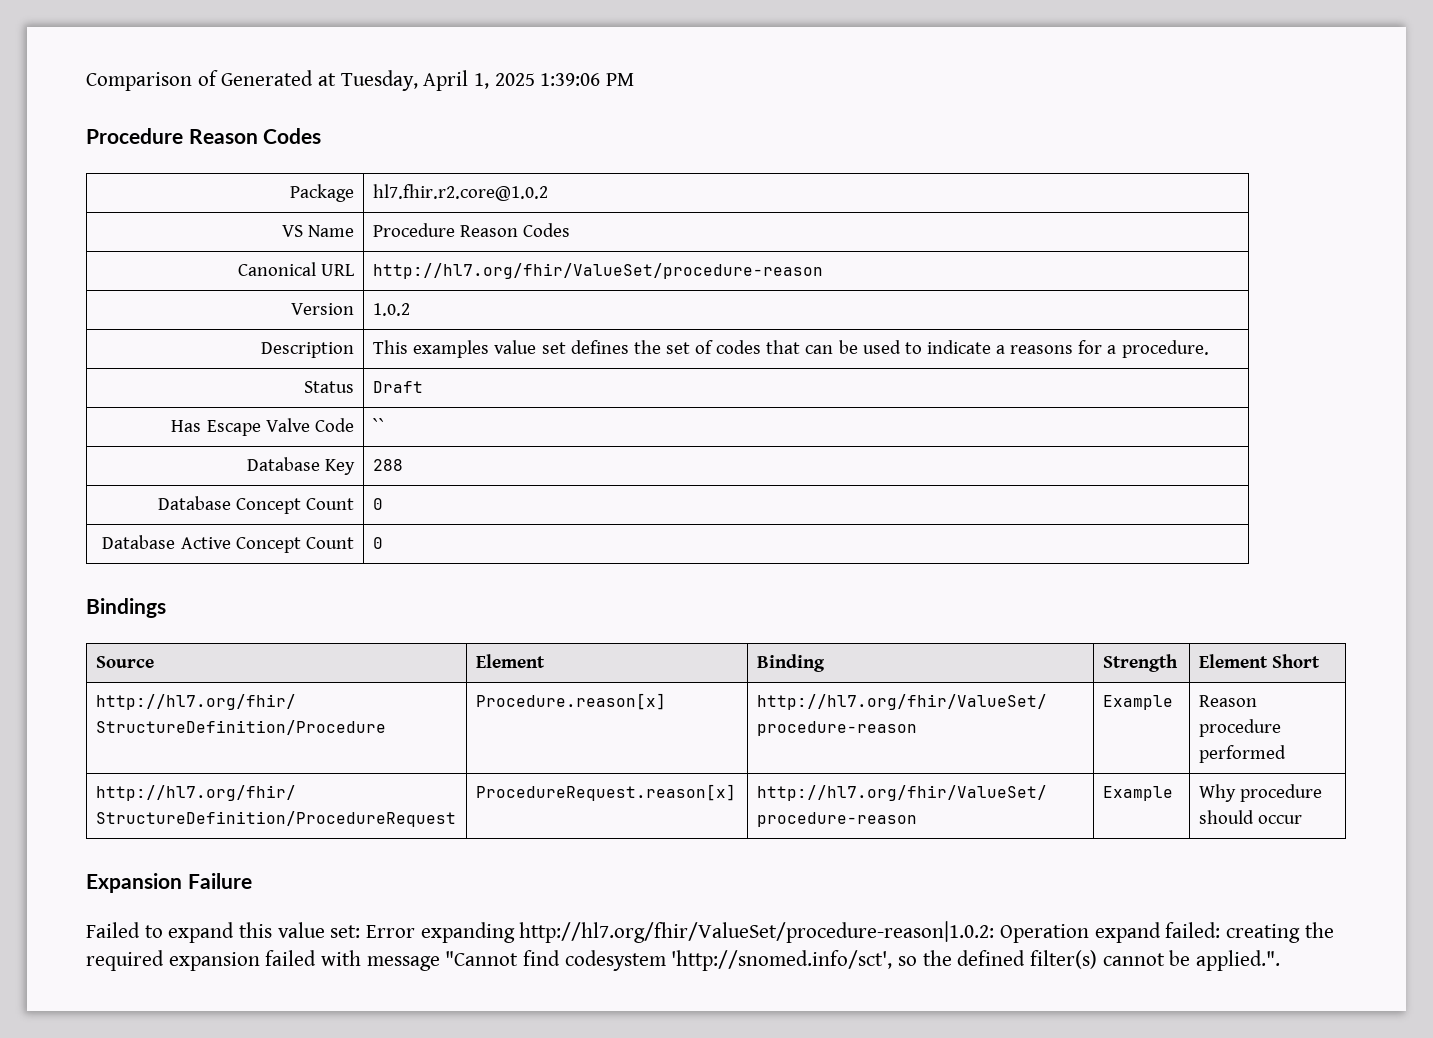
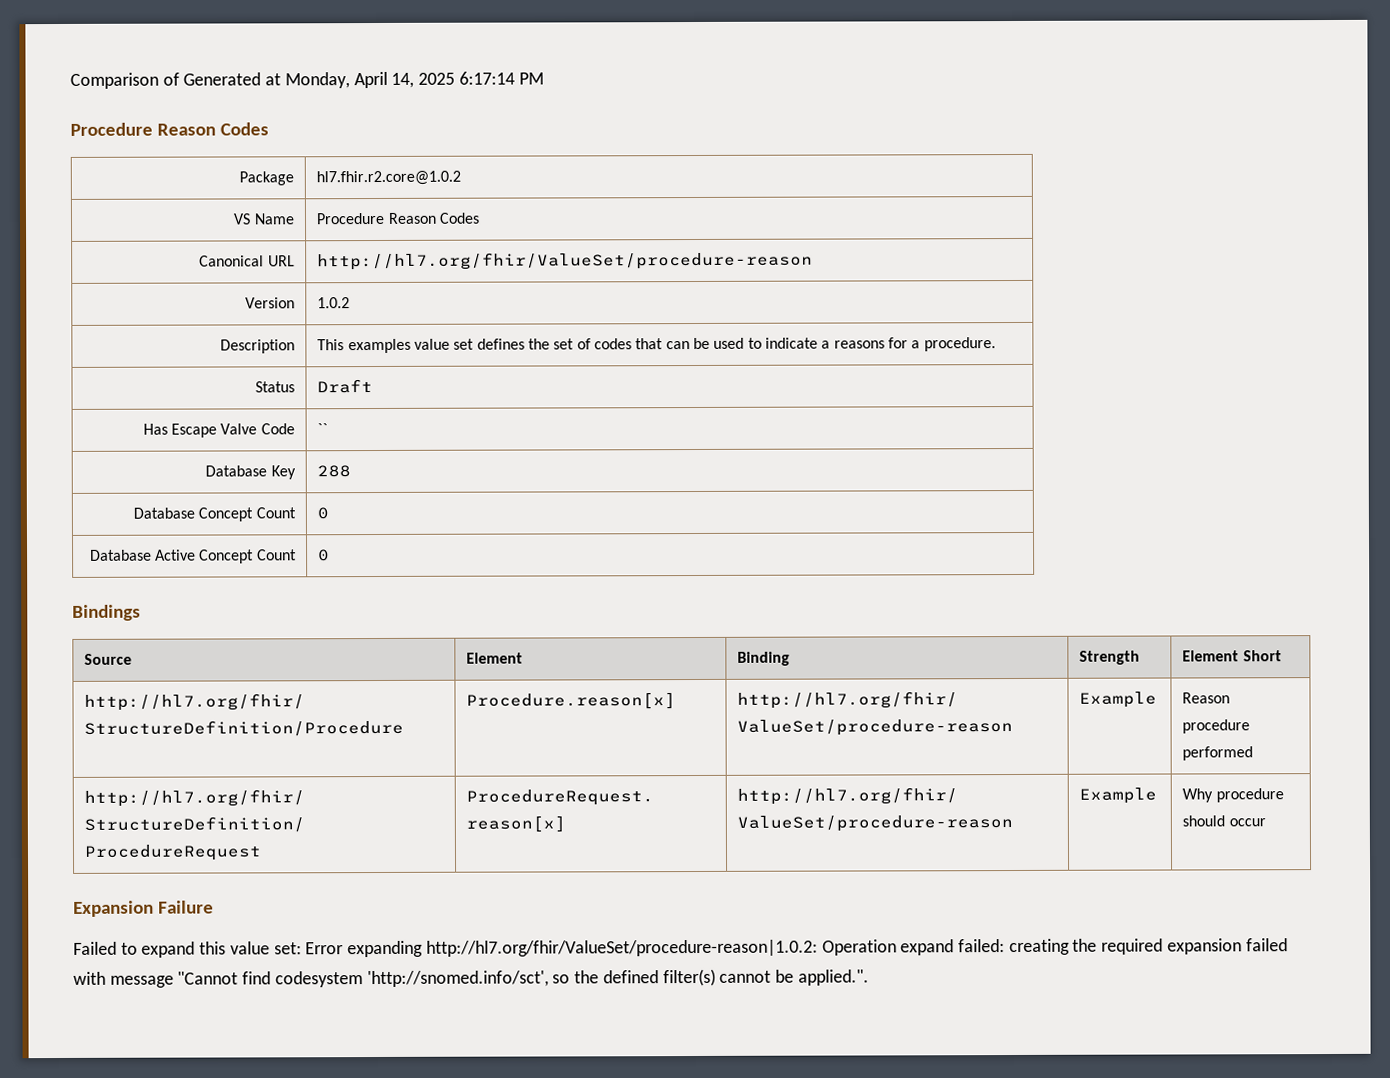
[340,70,601,91] Tuesday, April 1, 2025 1:39:06 -> [284,71,515,89] Monday, April 14, 2025 6:17:14

